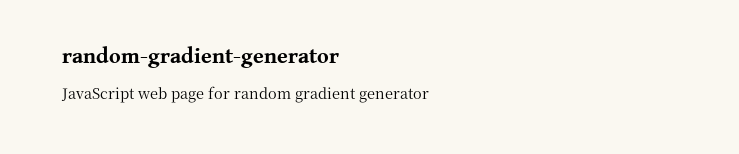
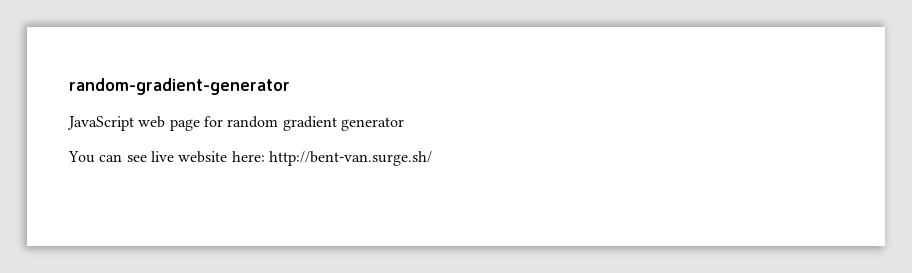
(429, 95) none -> [68,151,432,166] // You can see live website here: http://bent-van.surge.sh/

